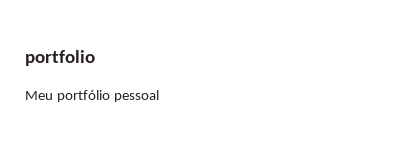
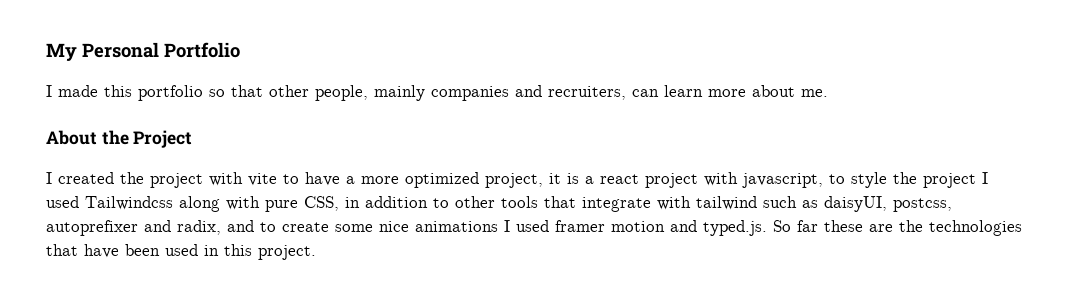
[25,50,95,66] [25,90,159,102] portfolio // Meu portfólio pessoal -> [46,42,240,61] [46,85,828,101] [46,130,193,148] [46,172,988,188] [46,196,952,212] [46,220,1022,236] [46,244,316,260] My Personal Portfolio // I made this portfolio so that other people, mainly companies and recruiters, can learn more about me. // About the Project // I created the project with vite to have a more optimized project, it is a react project with javascript, to style the project I used Tailwindcss along with pure CSS, in addition to other tools that integrate with tailwind such as daisyUI, postcss, autoprefixer and radix, and to create some nice animations I used framer motion and typed.js. So far these are the technologies that have been used in this project.

